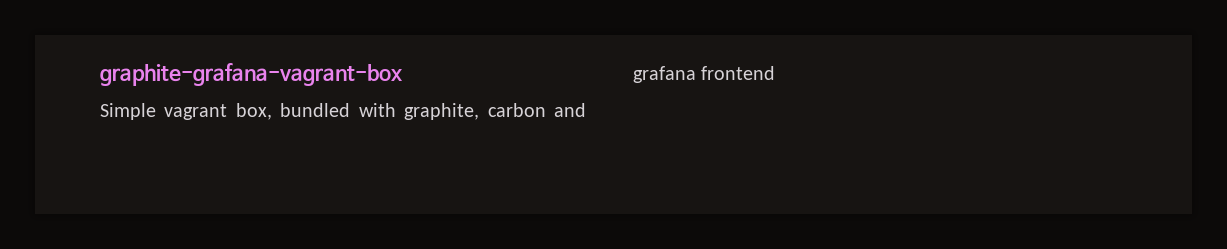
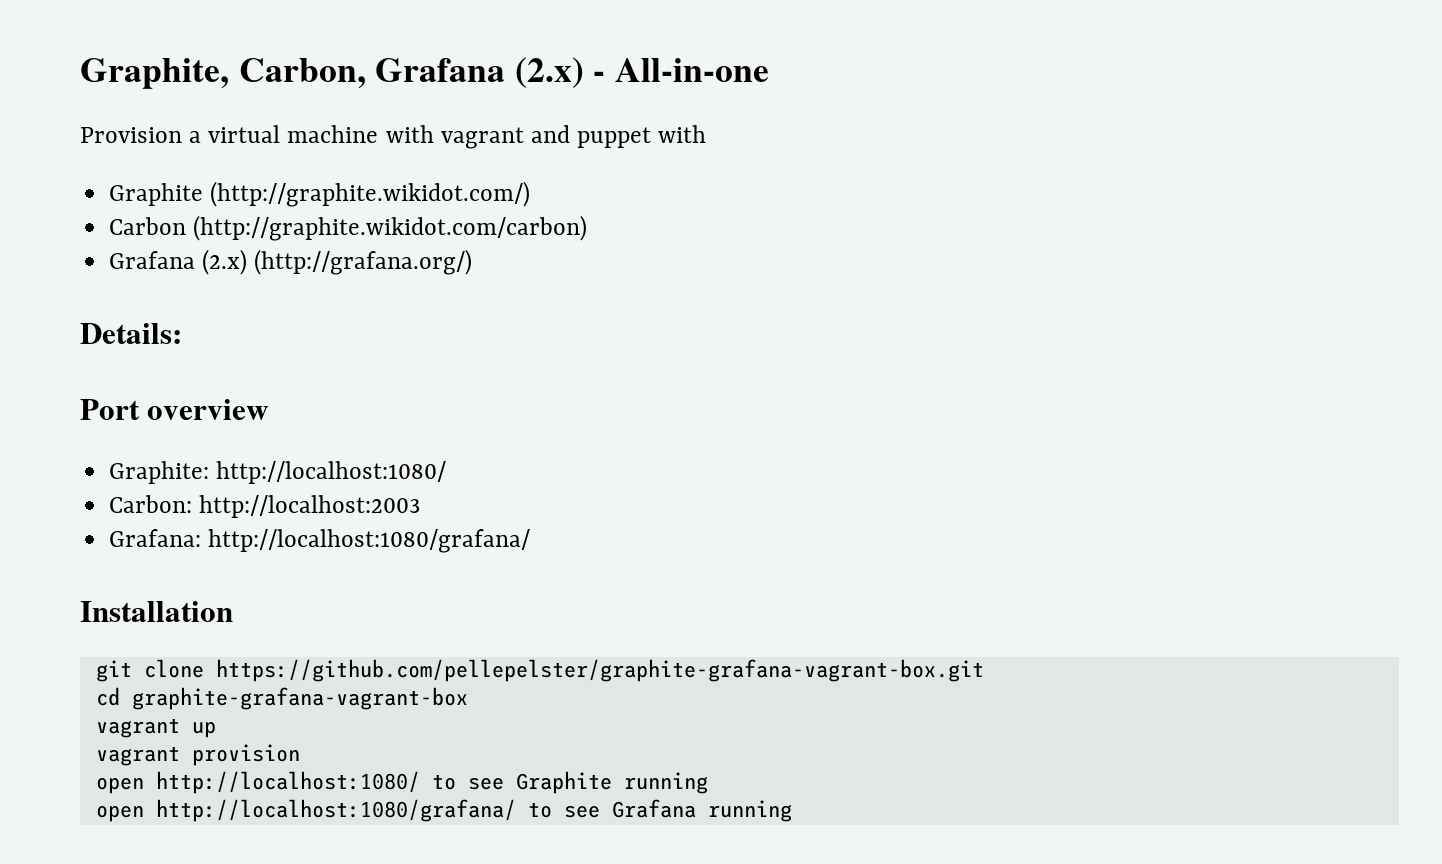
[100,63,403,86] [100,103,586,120] [633,66,776,83] graphite-grafana-vagrant-box // Simple vagrant box, bundled with graphite, carbon and grafana frontend -> [80,57,769,89] [80,125,707,149] [109,181,531,207] [109,215,588,241] [109,249,473,275] [80,323,182,344] [80,399,269,420] [109,461,447,484] [109,495,421,518] [109,529,531,553] [80,601,233,622] [95,659,984,682] [95,687,468,710] [95,718,216,738] [95,744,300,766] [95,771,708,794] [95,799,792,822] Graphite, Carbon, Grafana (2.x) - All-in-one // Provision a virtual machine with vagrant and puppet with // Graphite (http://graphite.wikidot.com/) // Carbon (http://graphite.wikidot.com/carbon) // Grafana (2.x) (http://grafana.org/) // Details: // Port overview // Graphite: http://localhost:1080/ // Carbon: http://localhost:2003 // Grafana: http://localhost:1080/grafana/ // Installation // git clone https://github.com/pellepelster/graphite-grafana-vagrant-box.git // cd graphite-grafana-vagrant-box // vagrant up // vagrant provision // open http://localhost:1080/ to see Graphite running // open http://localhost:1080/grafana/ to see Grafana running

